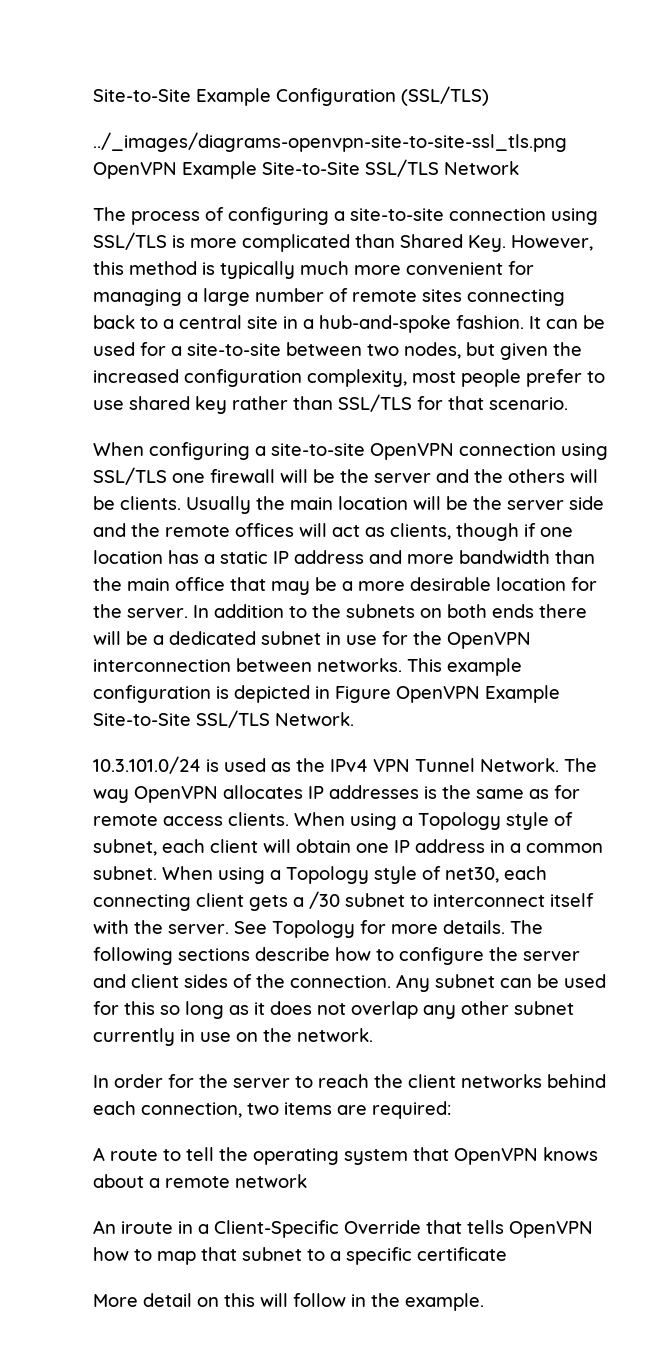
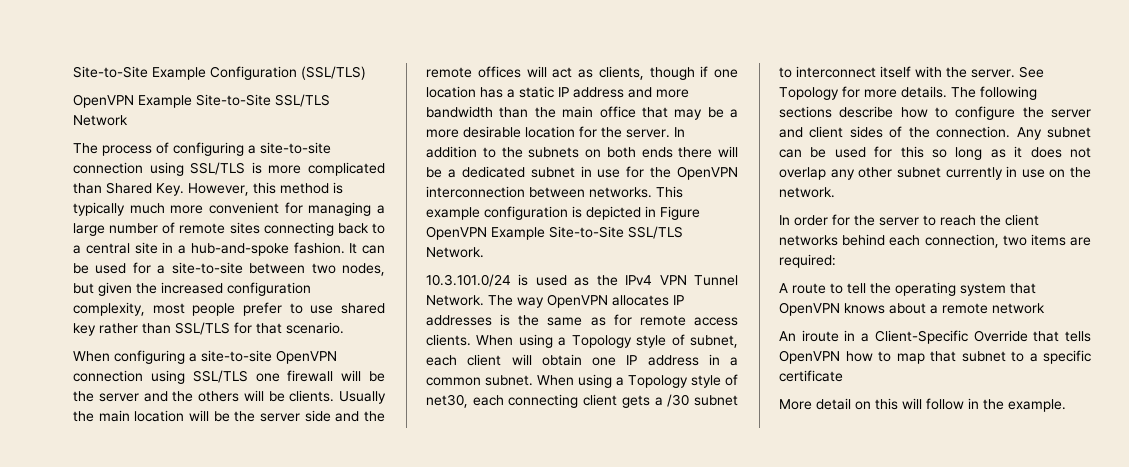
[93,132,567,152] ../_images/diagrams-openvpn-site-to-site-ssl_tls.png -> (366, 73) none

